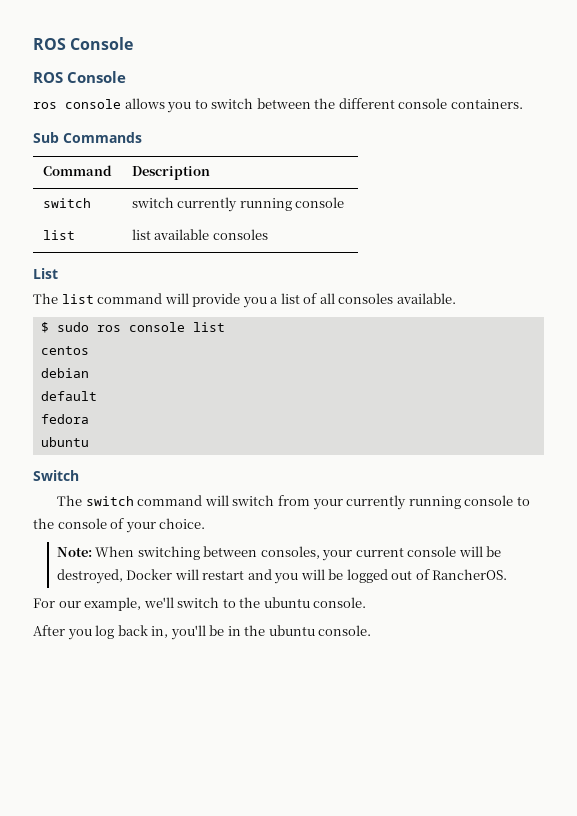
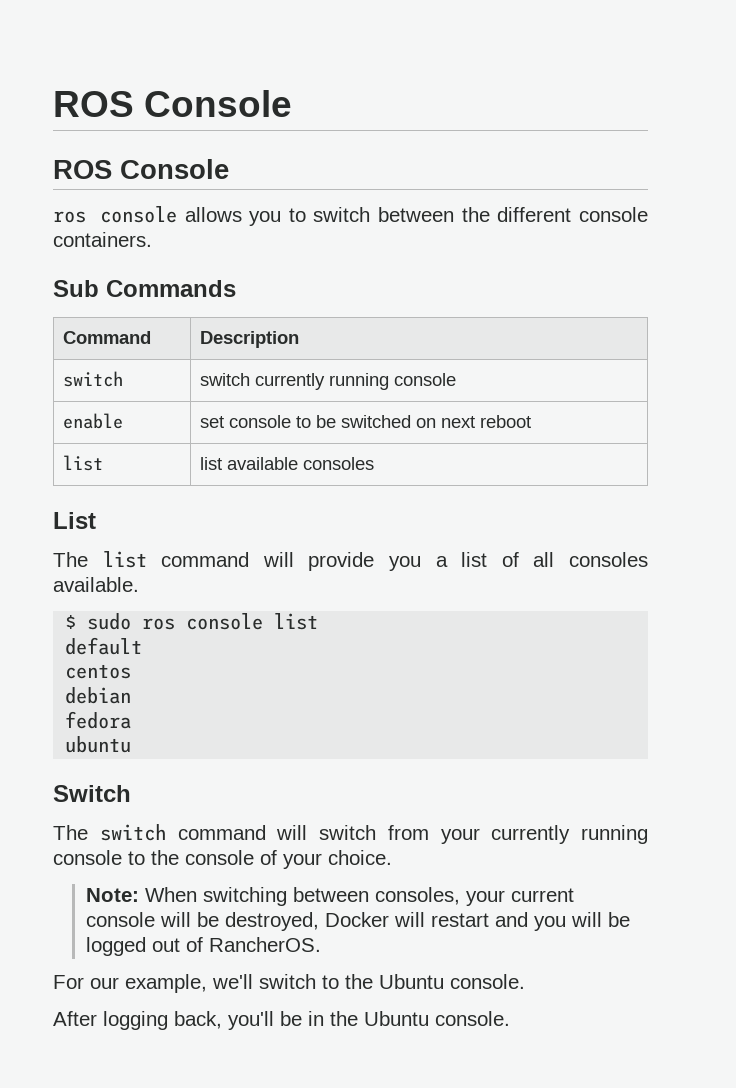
(345, 202) none -> [63,413,124,429] [200,415,532,428] // enable | set console to be switched on next reboot
(225, 327) none -> [65,637,143,655] // default
[40,391,97,401] // default -> (132, 695) none
[263,597,310,608] ubuntu -> [379,974,444,989] Ubuntu
[67,625,169,640] you log back in, -> [103,1011,222,1030] logging back,
[268,625,315,636] ubuntu -> [364,1011,429,1026] Ubuntu

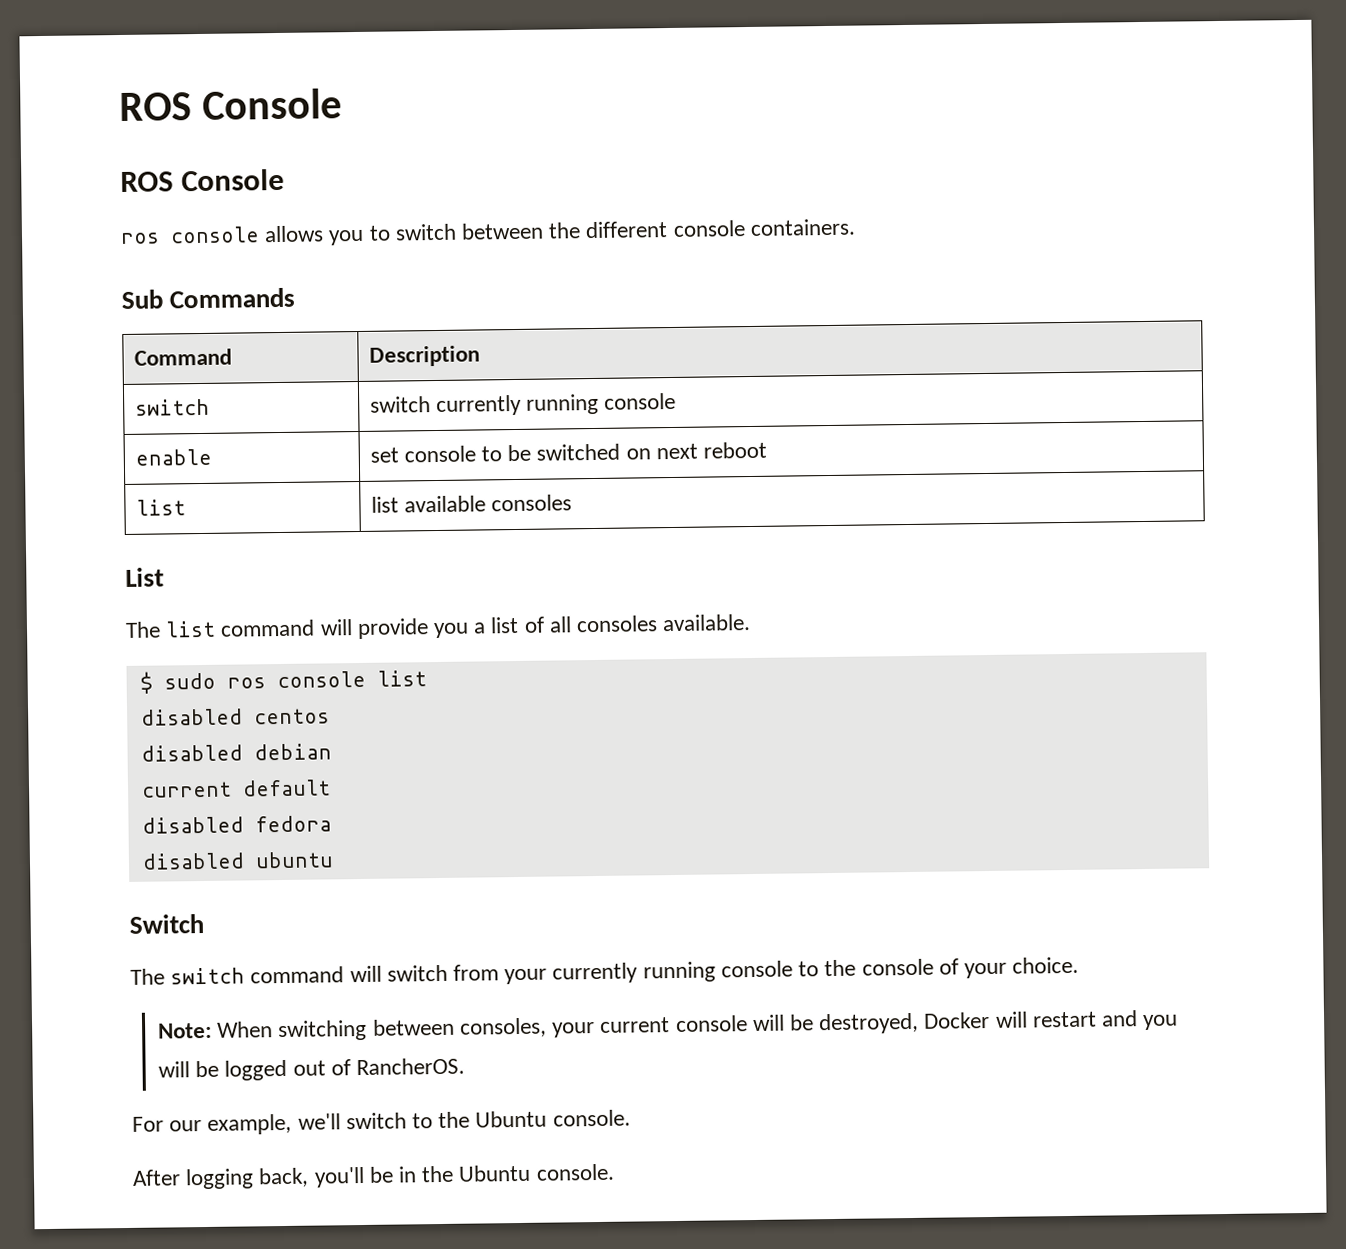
(319, 621) none -> [140,708,330,726] [140,743,332,762] [140,781,232,798] disabled centos // disabled debian // current
[65,664,132,679] [65,687,132,704] centos // debian // -> [141,816,244,834] disabled
(132, 720) none -> [141,852,245,870] disabled

